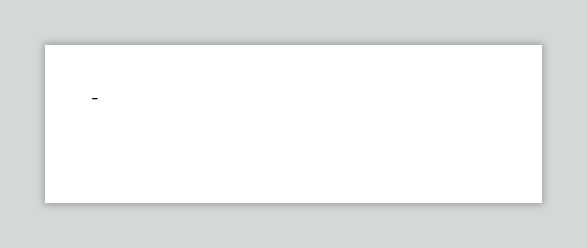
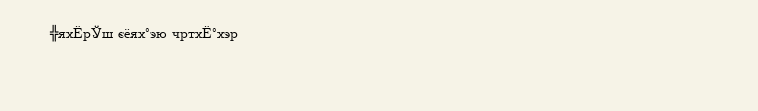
[91,98,99,104] - -> [49,24,238,42] ╬яхЁрЎш єёях°эю чртхЁ°хэр

